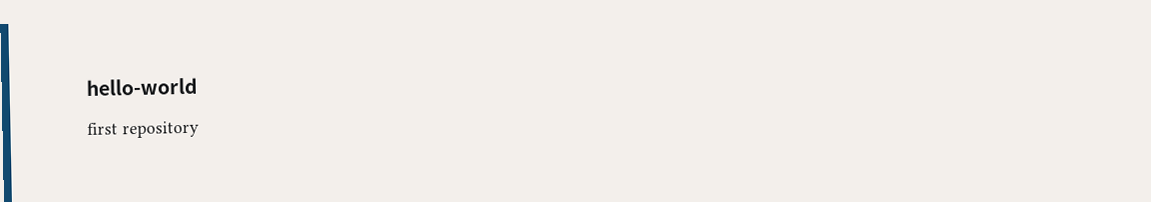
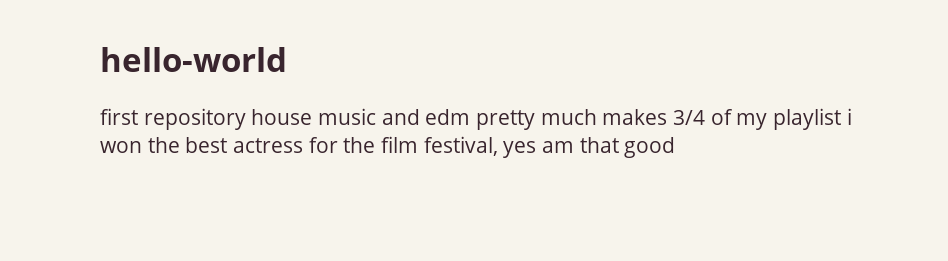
(199, 129) none -> [251,108,852,130] [100,136,676,158] house music and edm pretty much makes 3/4 of my playlist i won the best actress for the film festival, yes am that good

